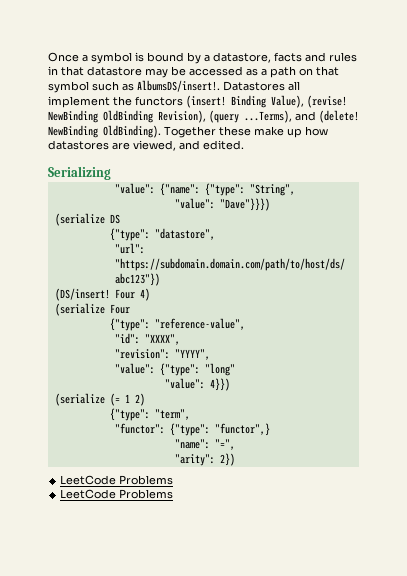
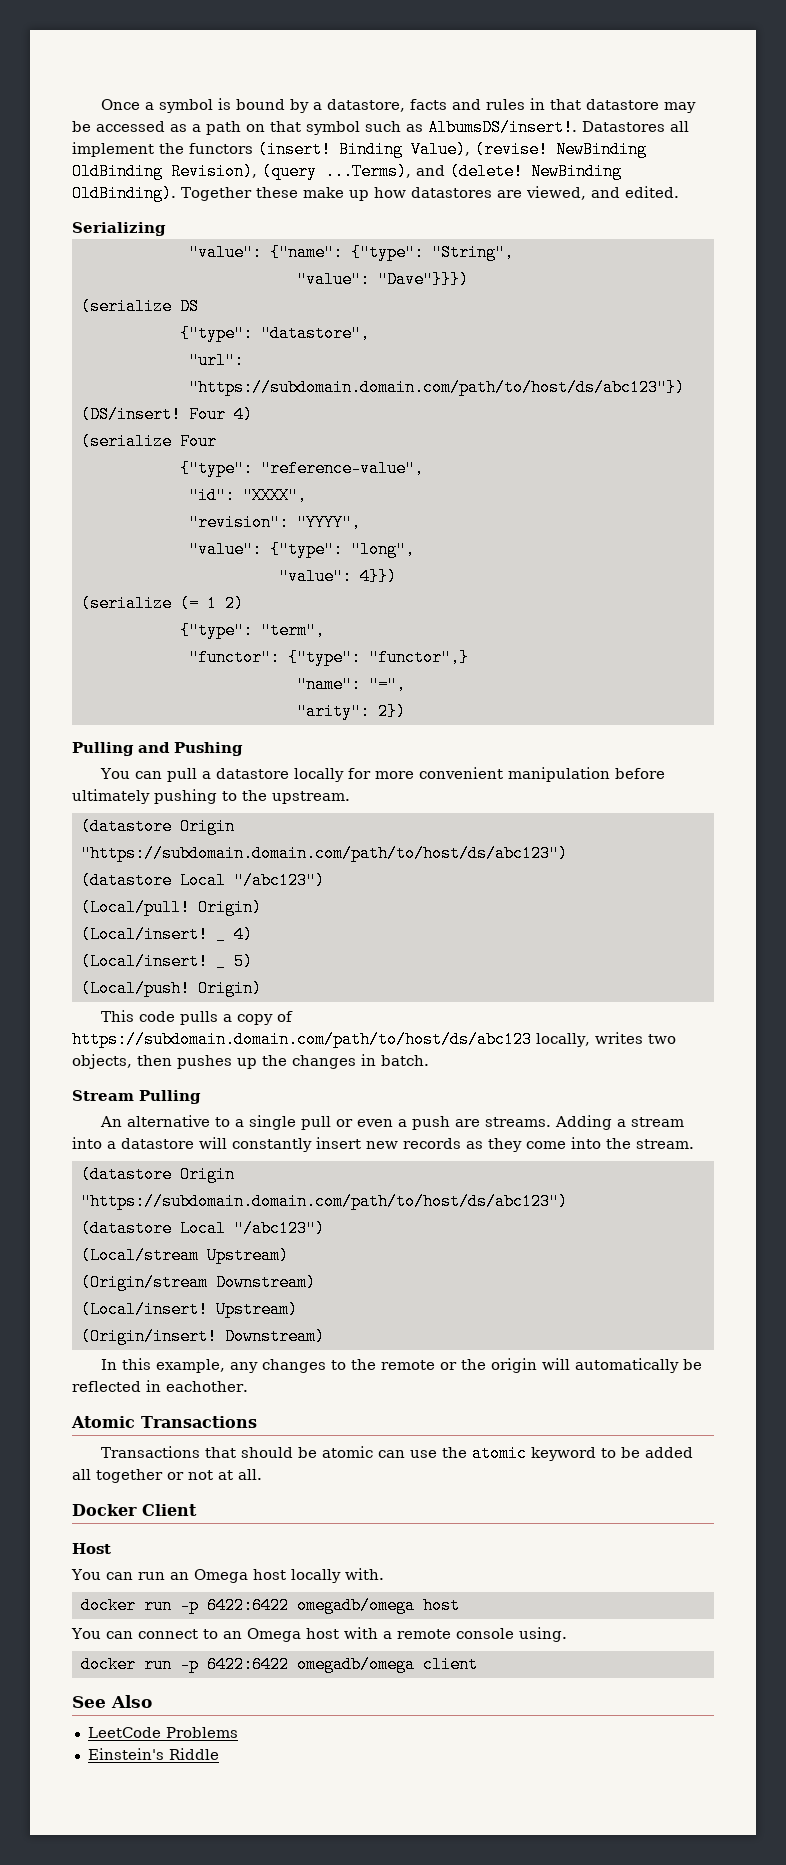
[204,363,235,376] "long" -> [350,541,415,558] "long",
(235, 459) none -> [72,742,243,756] [99,767,665,782] [72,789,350,804] [80,818,235,835] [80,845,568,862] [80,872,325,889] [80,899,262,916] [80,926,253,943] [80,953,253,970] [80,980,262,997] [100,1010,293,1025] [72,1031,676,1048] [72,1054,429,1069] [72,1090,201,1104] [99,1115,684,1130] [72,1137,694,1152] [80,1166,235,1183] [80,1193,568,1210] [80,1220,325,1237] [80,1247,289,1264] [80,1274,316,1291] [80,1301,298,1318] [80,1328,325,1345] [100,1358,702,1373] [72,1380,248,1392] [71,1416,257,1428] [100,1445,693,1462] [72,1469,262,1483] [72,1504,197,1516] [72,1543,111,1554] [71,1568,384,1583] [80,1597,460,1614] [71,1627,567,1642] [80,1656,478,1673] [72,1695,152,1708] // Pulling and Pushing // You can pull a datastore locally for more convenient manipulation before ultimately pushing to the upstream. // (datastore Origin "https://subdomain.domain.com/path/to/host/ds/abc123") // (datastore Local "/abc123") // (Local/pull! Origin) // (Local/insert! _ 4) // (Local/insert! _ 5) // (Local/push! Origin) // This code pulls a copy of https://subdomain.domain.com/path/to/host/ds/abc123 locally, writes two objects, then pushes up the changes in batch. // Stream Pulling // An alternative to a single pull or even a push are streams. Adding a stream into a datastore will constantly insert new records as they come into the stream. // (datastore Origin "https://subdomain.domain.com/path/to/host/ds/abc123") // (datastore Local "/abc123") // (Local/stream Upstream) // (Origin/stream Downstream) // (Local/insert! Upstream) // (Origin/insert! Downstream) // In this example, any changes to the remote or the origin will automatically be reflected in eachother. // Atomic Transactions // Transactions that should be atomic can use the atomic keyword to be added all together or not at all. // Docker Client // Host // You can run an Omega host locally with. // docker run -p 6422:6422 omegadb/omega host // You can connect to an Omega host with a remote console using. // docker run -p 6422:6422 omegadb/omega client // See Also
[60,489,174,499] LeetCode Problems -> [87,1748,219,1760] Einstein's Riddle

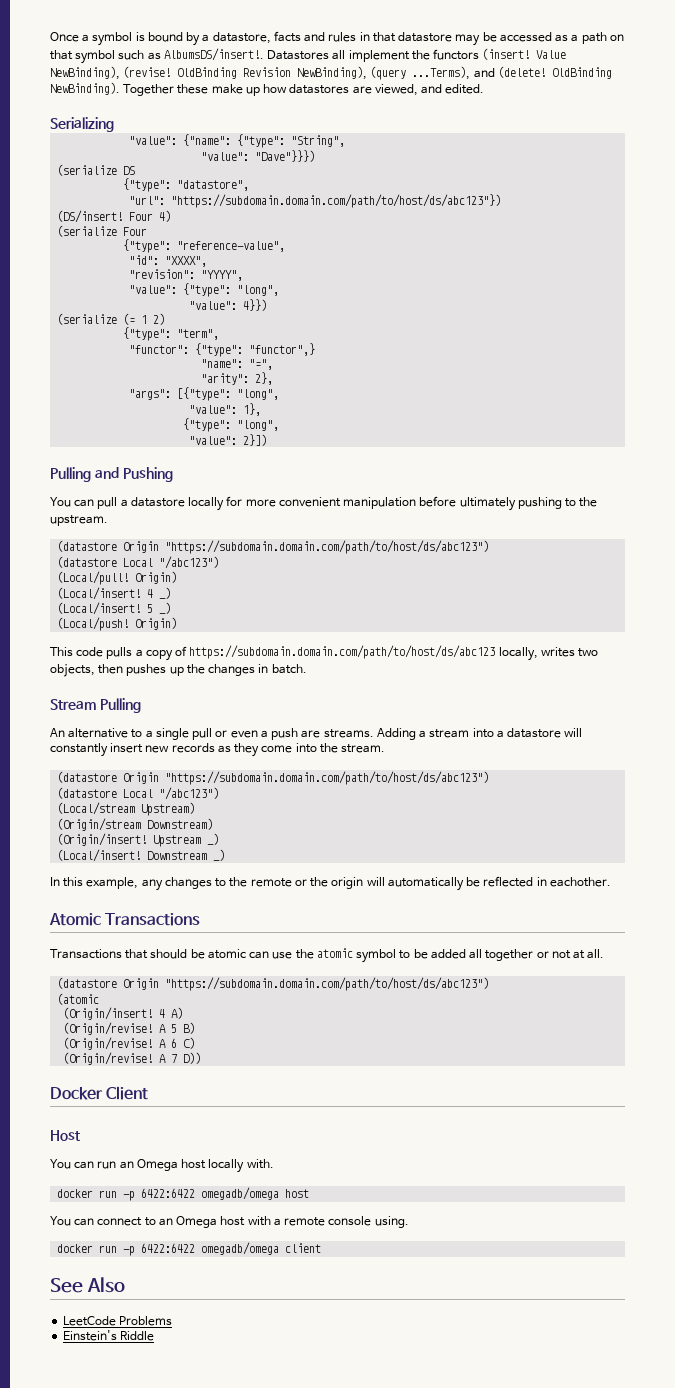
[339,141,647,158] [72,163,257,180] Binding Value), (revise! NewBinding OldBinding Revision), -> [536,50,567,59] [50,66,368,80] Value NewBinding), (revise! OldBinding Revision NewBinding),
[531,163,622,180] [72,185,176,202] NewBinding OldBinding). -> [551,67,612,79] [50,82,120,95] OldBinding NewBinding).
[377,703,406,720] 2}) -> [255,372,274,385] [129,387,280,401] [189,403,262,416] [183,418,280,432] [189,434,268,446] 2}, // "args": [{"type": "long", // "value": 1}, // {"type": "long", // "value": 2}])
[215,926,253,943] [80,953,253,970] _ 4) // (Local/insert! _ 5) -> [147,587,172,599] [57,602,172,615] 4 _) // (Local/insert! 5 _)
[80,1301,298,1318] [80,1328,325,1345] (Local/insert! Upstream) // (Origin/insert! Downstream) -> [57,833,220,847] [57,849,226,862] (Origin/insert! Upstream _) // (Local/insert! Downstream _)
[530,1447,596,1461] keyword -> [356,949,397,963] symbol
(262, 1474) none -> [57,977,490,991] [57,993,100,1005] [63,1007,184,1020] [63,1022,196,1035] [63,1037,196,1050] [63,1052,202,1065] // (datastore Origin "https://subdomain.domain.com/path/to/host/ds/abc123") // (atomic // (Origin/insert! 4 A) // (Origin/revise! A 5 B) // (Origin/revise! A 6 C) // (Origin/revise! A 7 D))

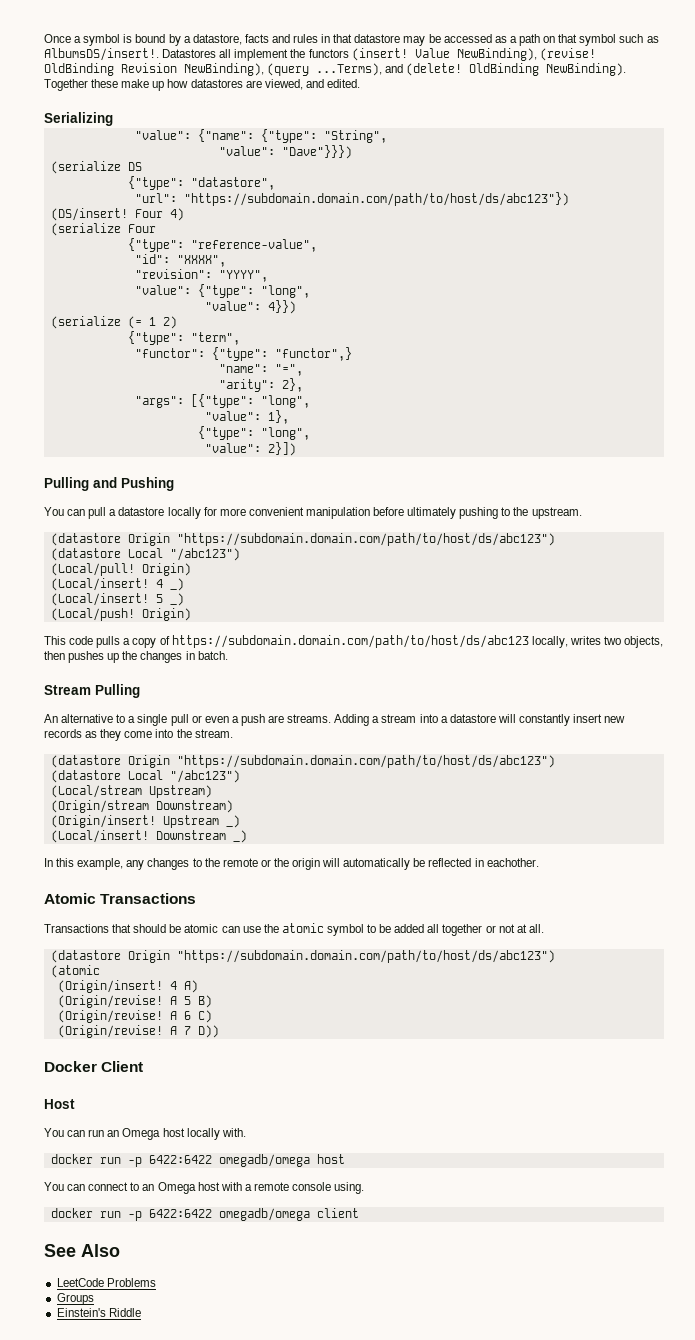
(173, 1321) none -> [56,1293,94,1305] // Groups

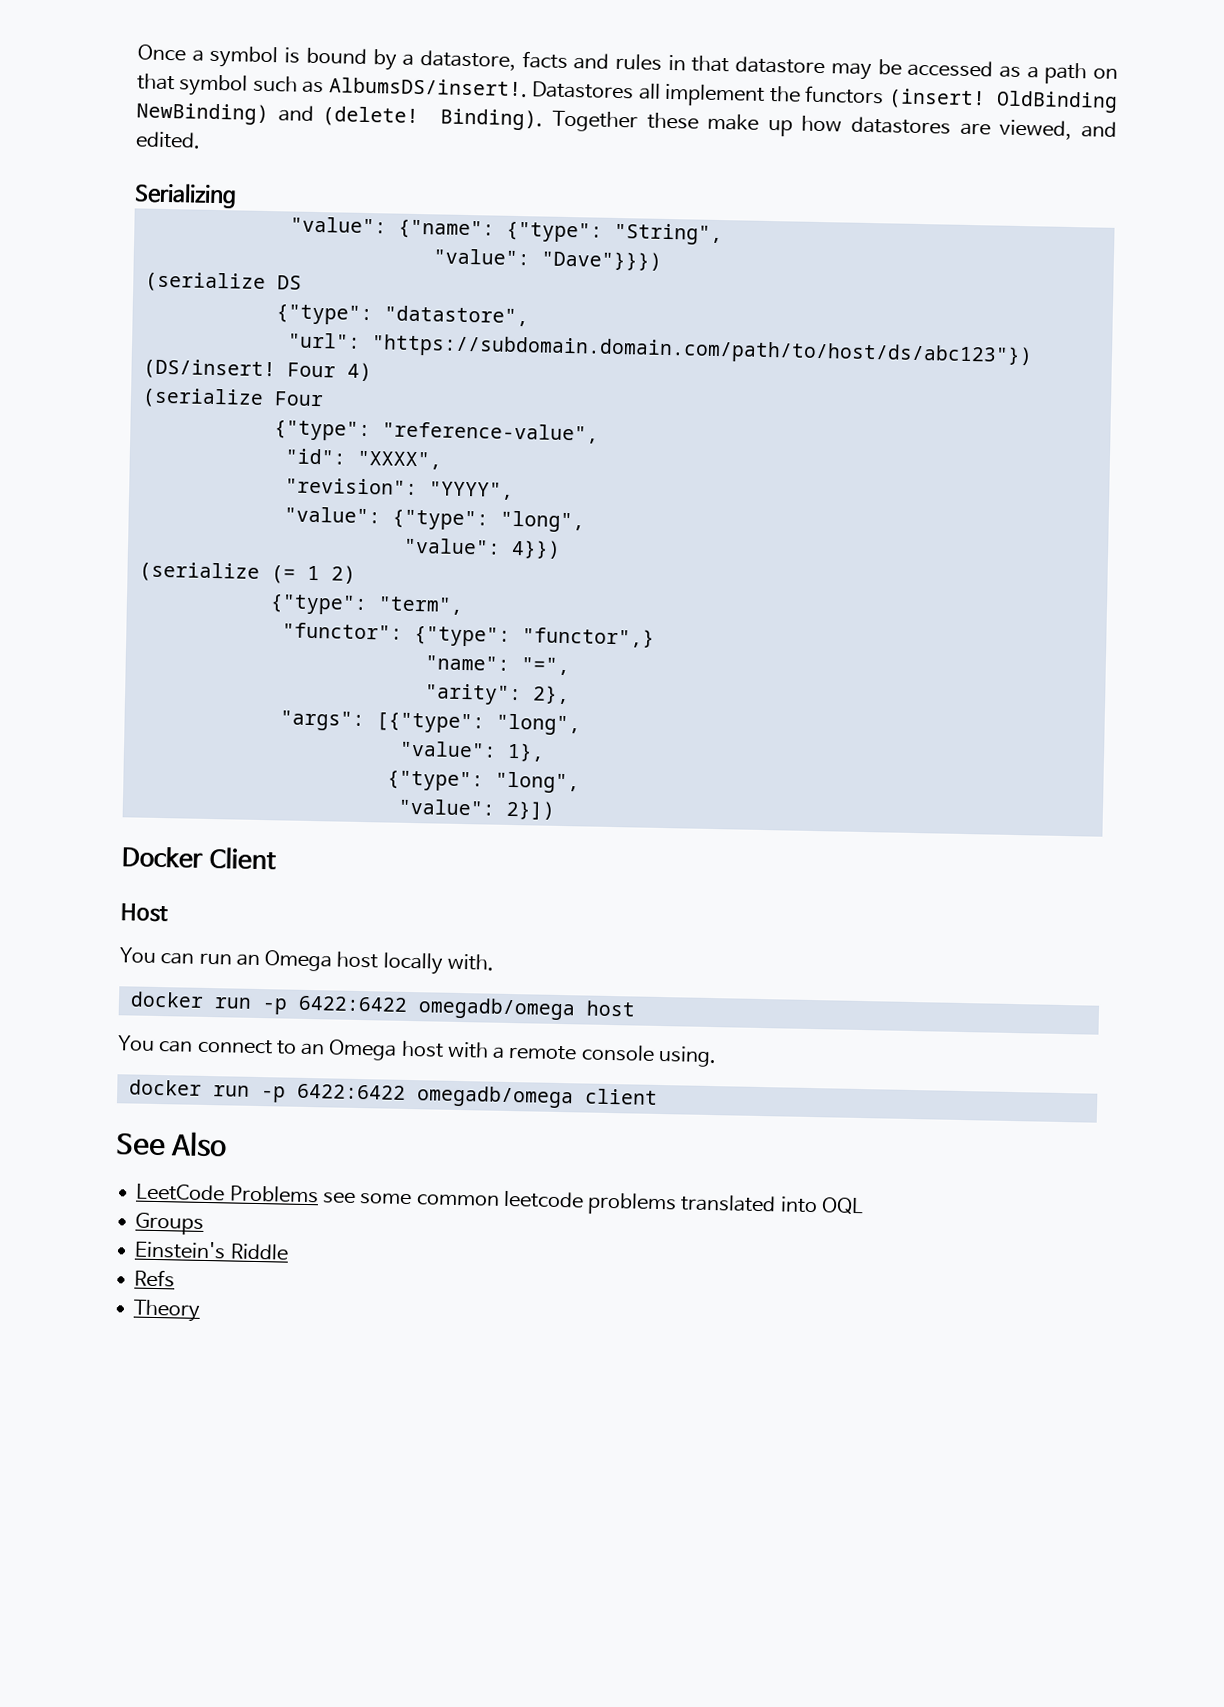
[414,48,596,61] [44,63,627,76] Value NewBinding), (revise! OldBinding Revision NewBinding), (query ...Terms), and (delete! OldBinding NewBinding). -> [996,90,1119,113] [136,102,544,131] OldBinding NewBinding) and (delete! Binding).
[44,477,174,491] [44,507,582,519] [50,533,555,546] [50,548,240,561] [50,563,191,576] [50,578,184,591] [50,593,184,606] [50,608,191,621] [44,635,664,648] [44,651,228,663] [44,684,140,698] [44,714,626,726] [44,729,233,741] [50,755,555,768] [50,770,240,783] [50,785,212,798] [50,800,233,813] [50,815,240,828] [50,830,247,843] [44,858,539,870] [44,893,197,904] [44,923,544,936] [50,950,555,963] [50,965,100,978] [57,980,198,993] [57,995,212,1008] [57,1010,212,1023] [57,1025,219,1038] // Pulling and Pushing // You can pull a datastore locally for more convenient manipulation before ultimately pushing to the upstream. // (datastore Origin "https://subdomain.domain.com/path/to/host/ds/abc123") // (datastore Local "/abc123") // (Local/pull! Origin) // (Local/insert! 4 _) // (Local/insert! 5 _) // (Local/push! Origin) // This code pulls a copy of https://subdomain.domain.com/path/to/host/ds/abc123 locally, writes two objects, then pushes up the changes in batch. // Stream Pulling // An alternative to a single pull or even a push are streams. Adding a stream into a datastore will constantly insert new records as they come into the stream. // (datastore Origin "https://subdomain.domain.com/path/to/host/ds/abc123") // (datastore Local "/abc123") // (Local/stream Upstream) // (Origin/stream Downstream) // (Origin/insert! Upstream _) // (Local/insert! Downstream _) // In this example, any changes to the remote or the origin will automatically be reflected in eachother. // Atomic Transactions // Transactions that should be atomic can use the atomic symbol to be added all together or not at all. // (datastore Origin "https://subdomain.domain.com/path/to/host/ds/abc123") // (atomic // (Origin/insert! 4 A) // (Origin/revise! A 5 B) // (Origin/revise! A 6 C) // (Origin/revise! A 7 D)) -> (556, 810) none
(156, 1282) none -> [321,1190,864,1216] see some common leetcode problems translated into OQL
(141, 1312) none -> [134,1269,176,1288] [133,1299,202,1322] // Refs // Theory

